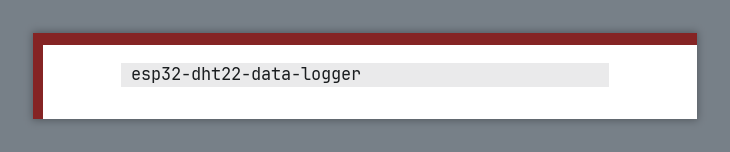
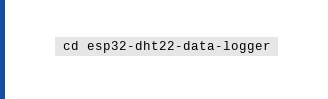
(130, 75) none -> [62,41,79,50] cd

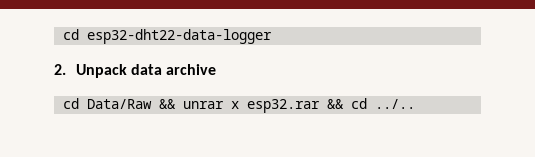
(271, 47) none -> [54,64,216,78] [63,98,416,113] // 2. Unpack data archive // cd Data/Raw && unrar x esp32.rar && cd ../..

